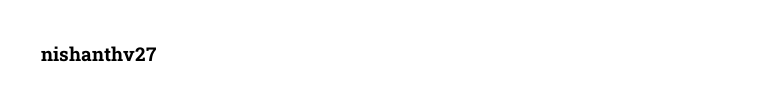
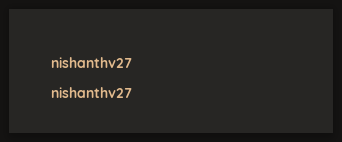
[41,46,156,62] nishanthv27 -> [51,57,132,68] [51,87,132,98] nishanthv27 // nishanthv27

